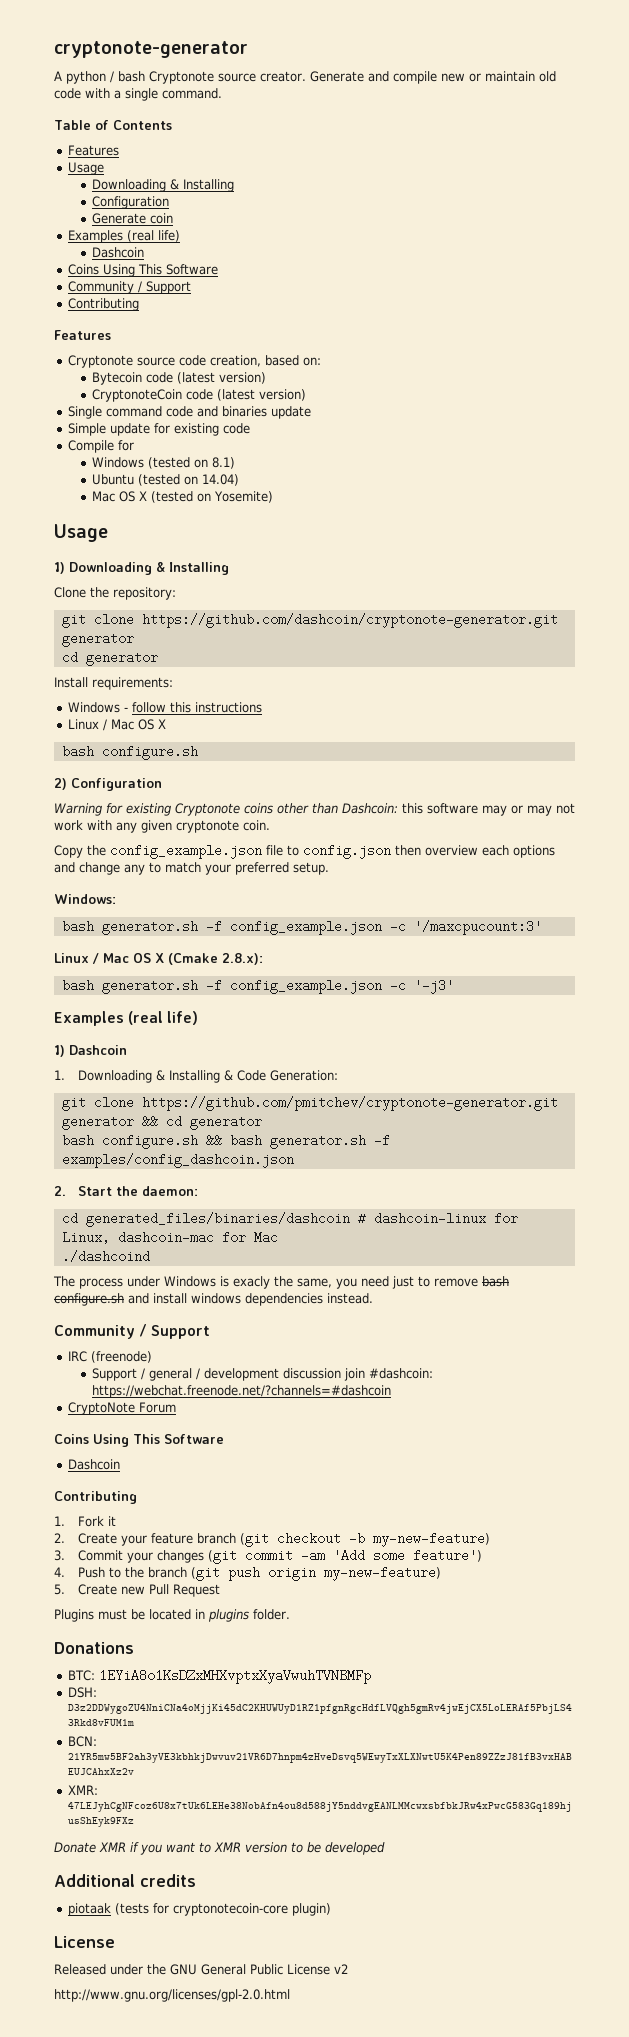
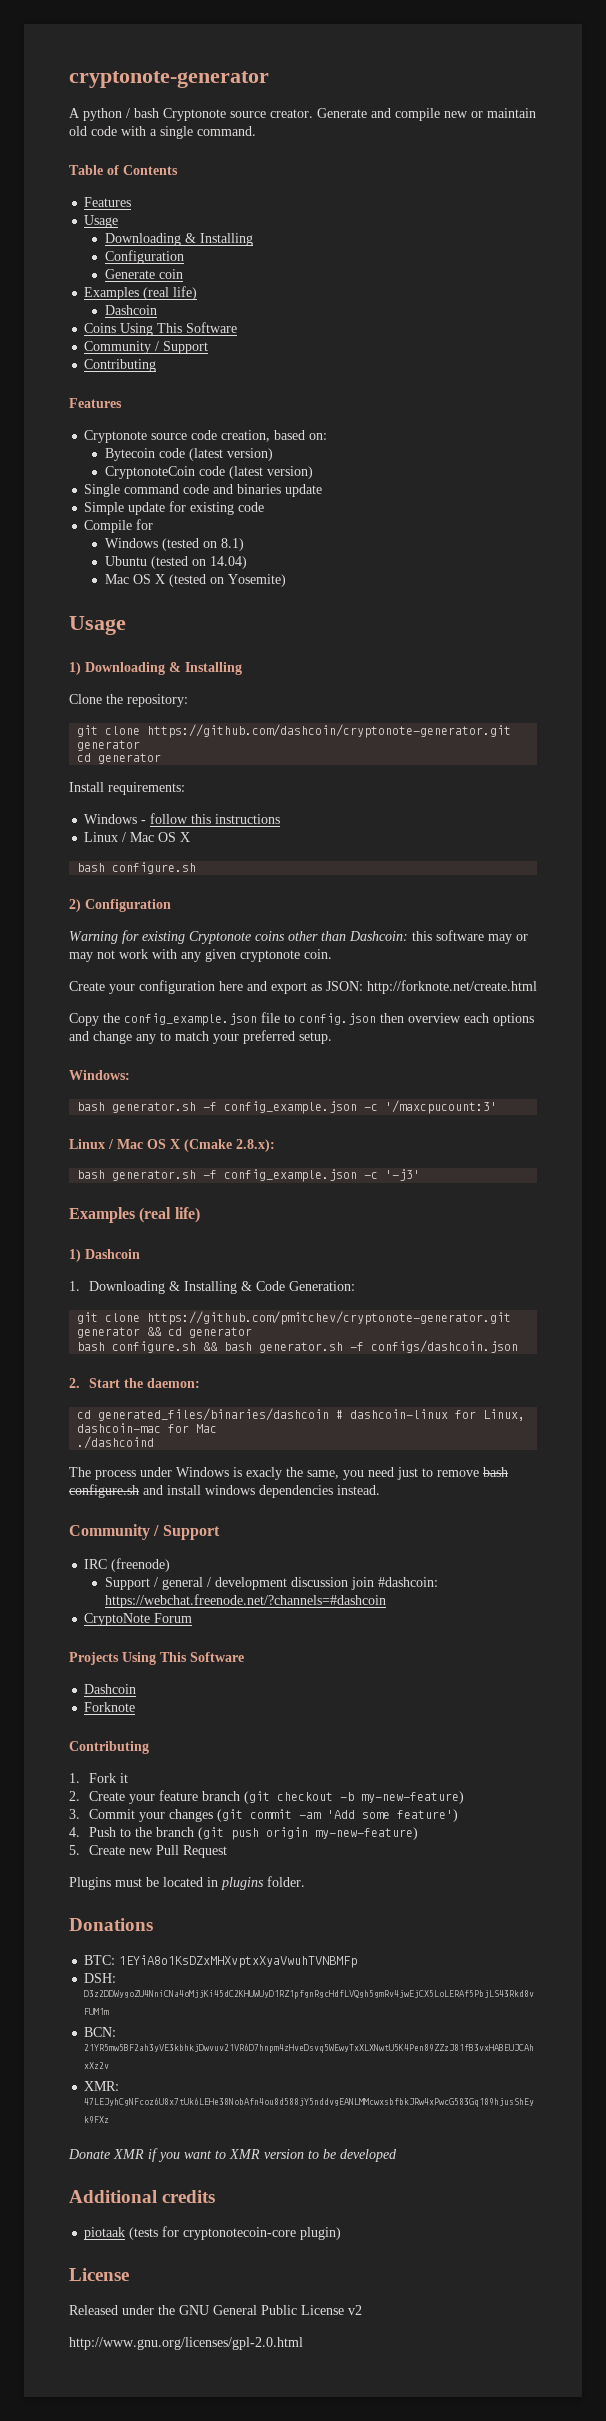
(270, 825) none -> [69,980,537,994] // Create your configuration here and export as JSON: http://forknote.net/create.html
[61,1153,294,1168] examples/config_dashcoin.json -> [371,1340,519,1353] configs/dashcoin.json
[54,1434,89,1444] Coins -> [69,1652,119,1665] Projects
(121, 1464) none -> [84,1702,136,1712] // Forknote

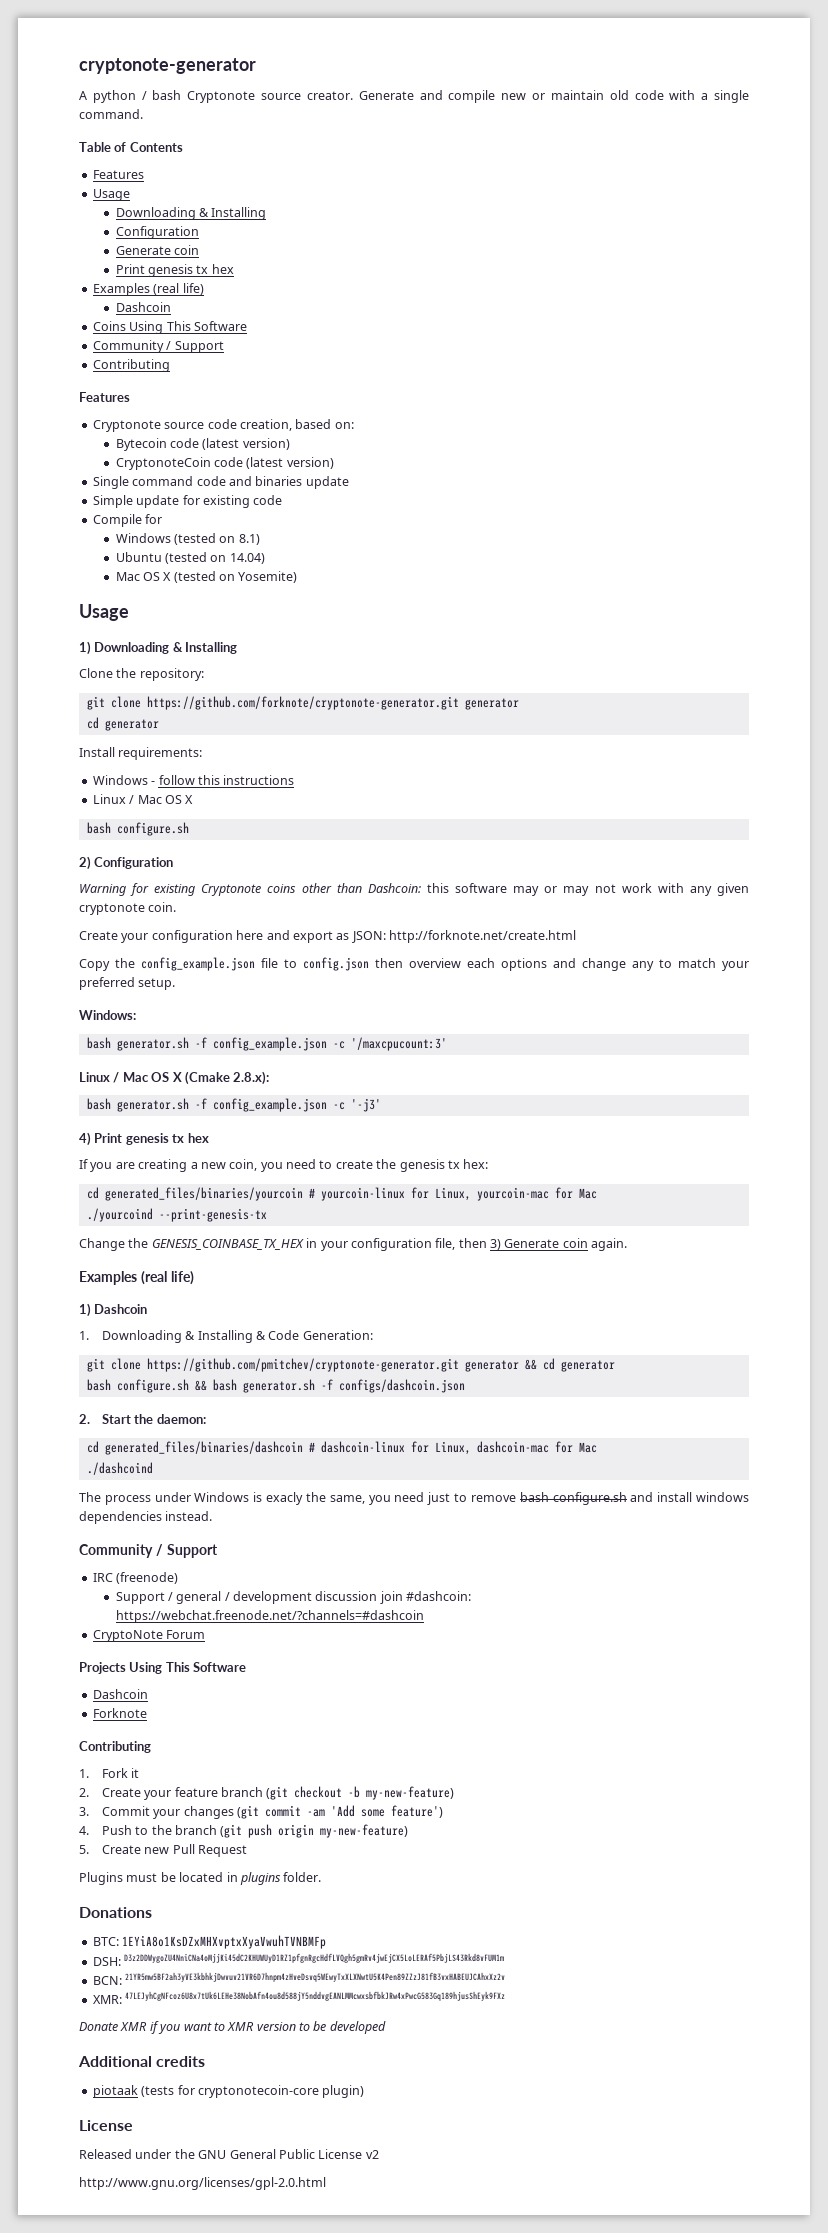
(183, 274) none -> [115,264,234,277] // Print genesis tx hex
[147,724,512,738] https://github.com/dashcoin/cryptonote-generator.git -> [146,696,459,710] https://github.com/forknote/cryptonote-generator.git
(421, 1175) none -> [79,1132,209,1146] [79,1159,489,1172] [86,1187,597,1201] [86,1208,267,1222] [79,1238,628,1251] // 4) Print genesis tx hex // If you are creating a new coin, you need to create the genesis tx hex: // cd generated_files/binaries/yourcoin # yourcoin-linux for Linux, yourcoin-mac for Mac // ./yourcoind --print-genesis-tx // Change the GENESIS_COINBASE_TX_HEX in your configuration file, then 3) Generate coin again.

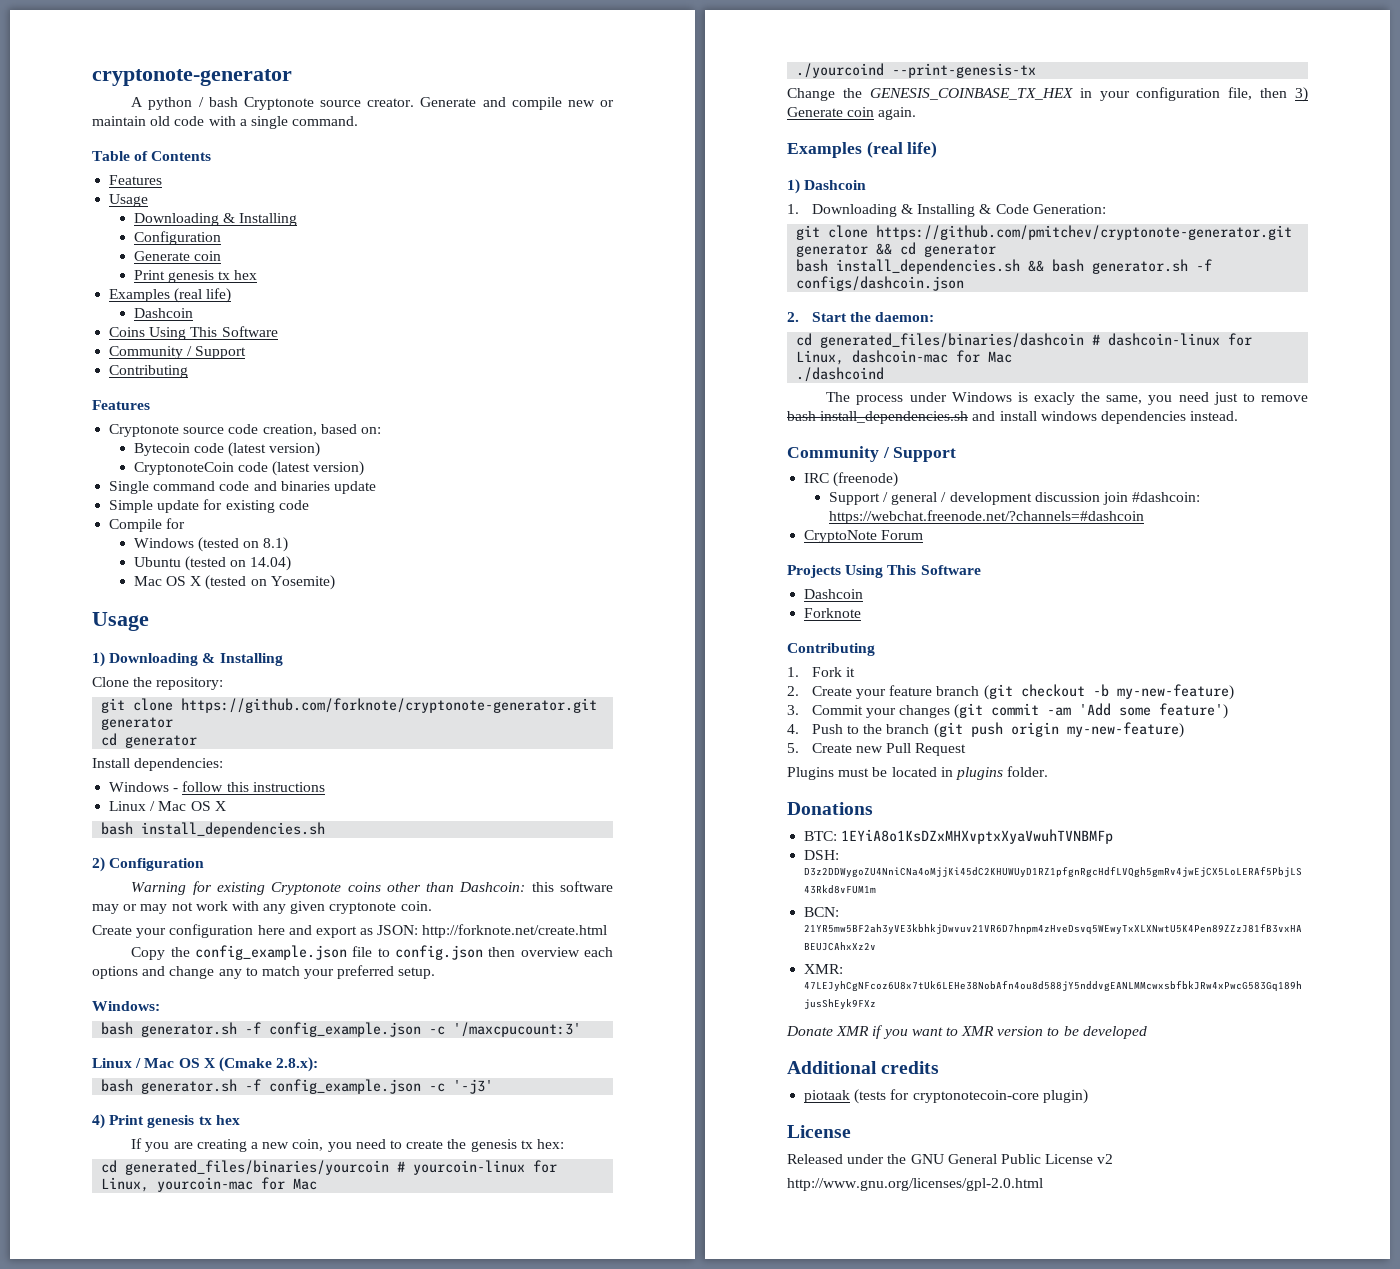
[118,747,203,760] requirements: -> [134,758,224,771] dependencies:
[116,822,189,836] configure.sh -> [141,822,326,837] install_dependencies.sh
[116,1379,189,1393] configure.sh -> [836,259,1021,274] install_dependencies.sh
[552,1492,627,1505] configure.sh -> [820,411,969,424] install_dependencies.sh

